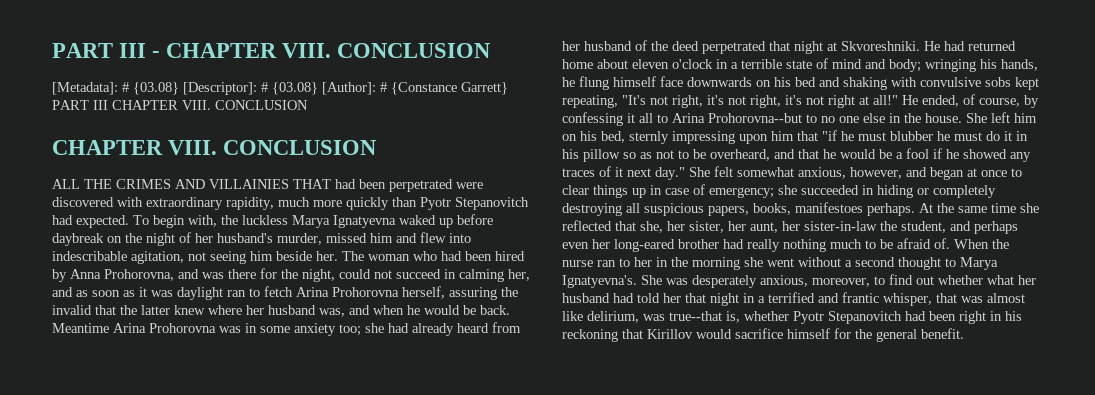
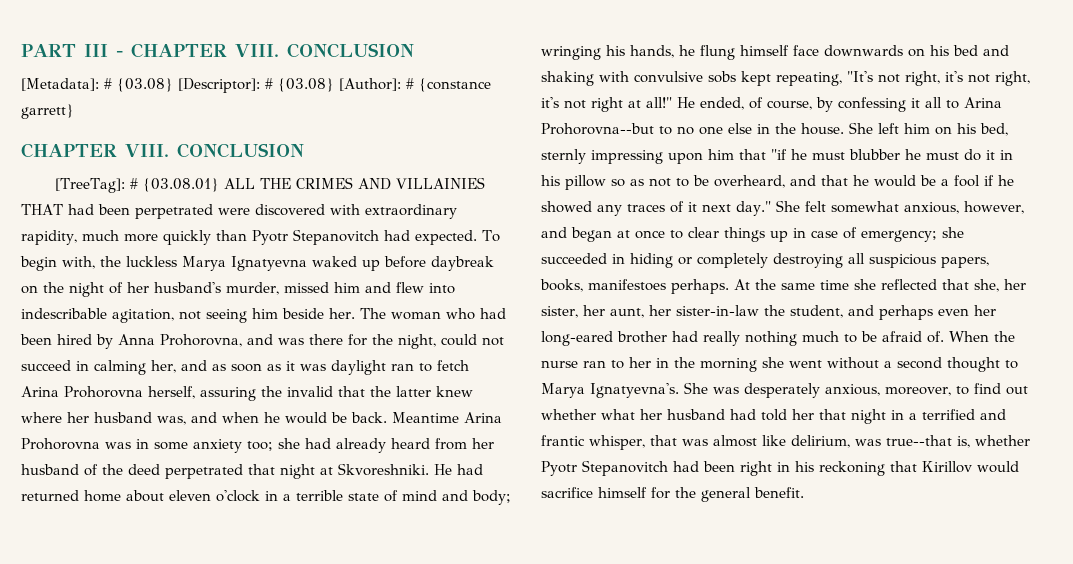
[391,82,508,95] [52,100,308,110] [52,140,377,155] {Constance Garrett} PART III CHAPTER VIII. CONCLUSION // CHAPTER VIII. CONCLUSION // -> [419,78,491,92] [21,104,74,119] [21,143,304,158] [54,178,219,193] {constance garrett} // CHAPTER VIII. CONCLUSION // [TreeTag]: # {03.08.01}

